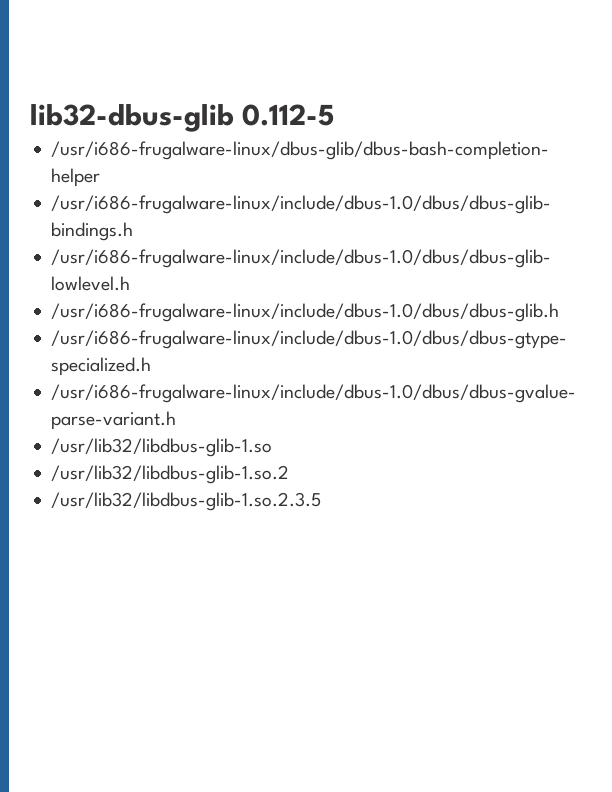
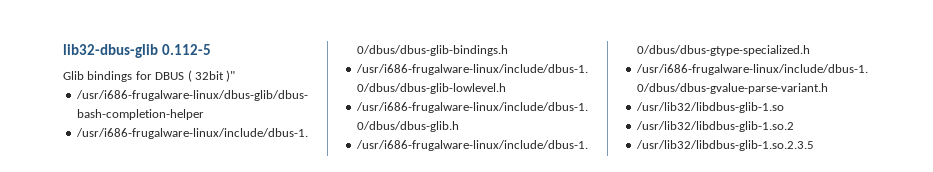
(335, 115) none -> [63,70,236,82] // Glib bindings for DBUS ( 32bit )"

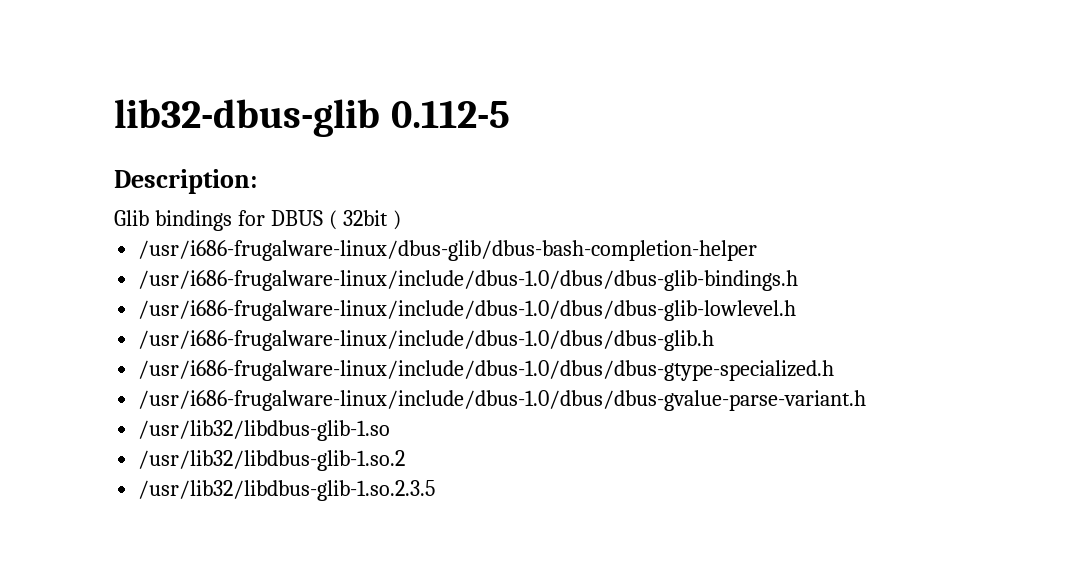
(212, 49) none -> [114,169,257,194] // Description:
[226,70,236,82] )" -> [392,210,401,230] )

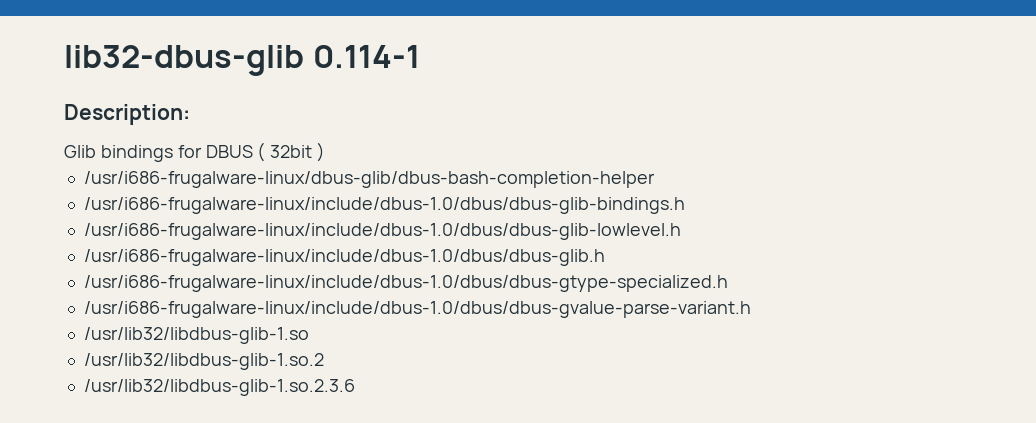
[390,100,510,128] 0.112-5 -> [312,45,420,68] 0.114-1
[138,480,436,501] /usr/lib32/libdbus-glib-1.so.2.3.5 -> [83,379,355,396] /usr/lib32/libdbus-glib-1.so.2.3.6

